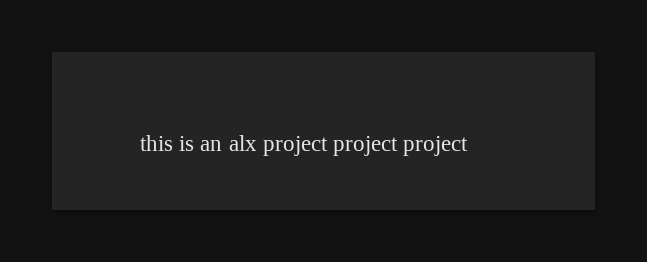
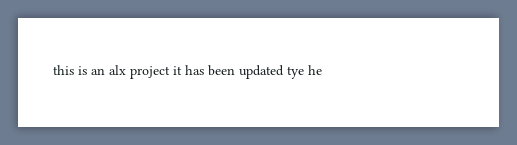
[333,136,469,156] project project -> [173,65,322,79] it has been updated tye he

